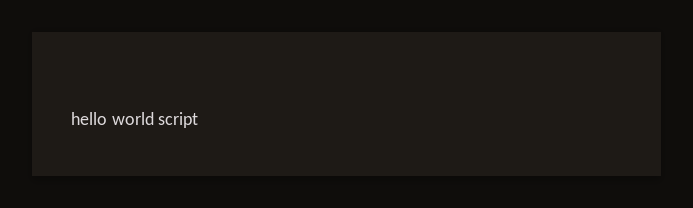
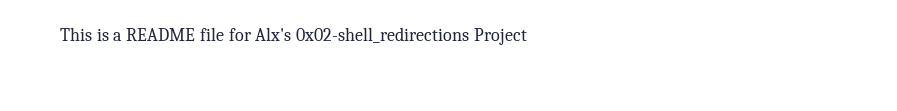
[71,112,199,128] hello world script -> [60,27,527,45] This is a README file for Alx's 0x02-shell_redirections Project

